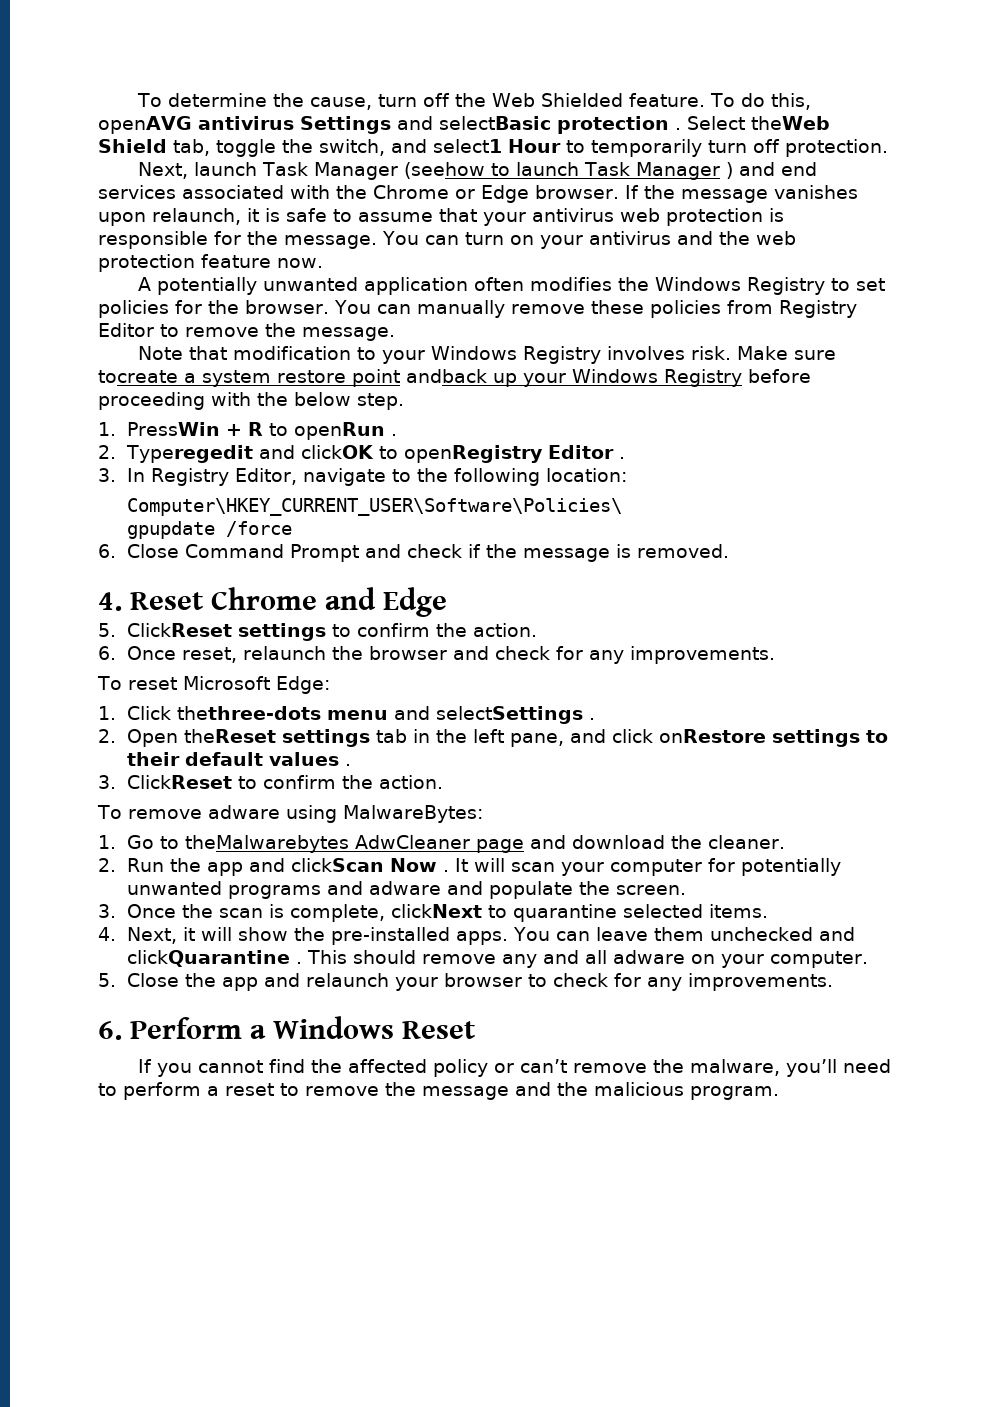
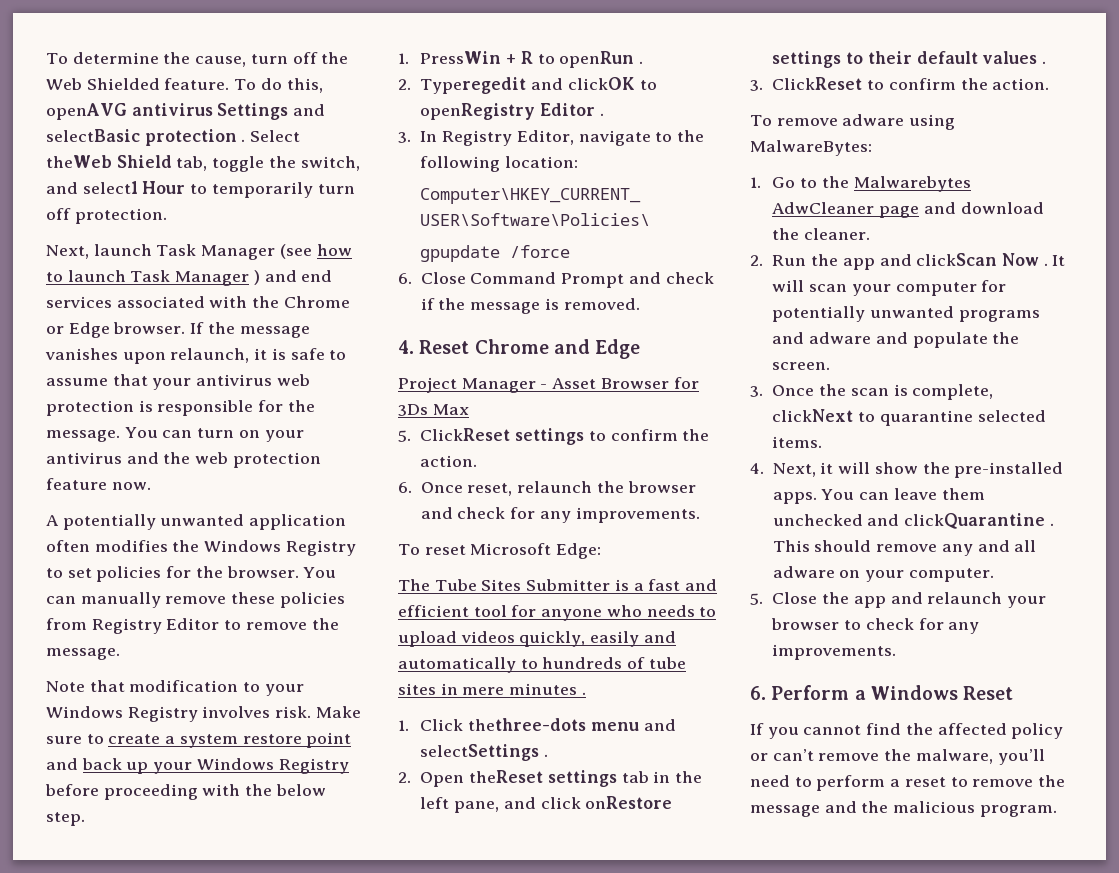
[404,162,486,179] (seehow -> [279,244,352,259] (see how
[98,370,178,383] tocreate -> [86,734,161,744] to create
[406,369,487,383] andback -> [46,758,122,770] and back
(448, 602) none -> [398,377,699,393] [398,404,469,416] // Project Manager - Asset Browser for 3Ds Max
(330, 685) none -> [398,579,718,591] [398,605,717,621] [398,631,676,647] [398,657,686,673] [398,683,586,695] // The Tube Sites Submitter is a fast and efficient tool for anyone who needs to upload videos quickly, easily and automatically to hundreds of tube sites in mere minutes .
[185,835,350,853] theMalwarebytes -> [821,176,971,192] the Malwarebytes

